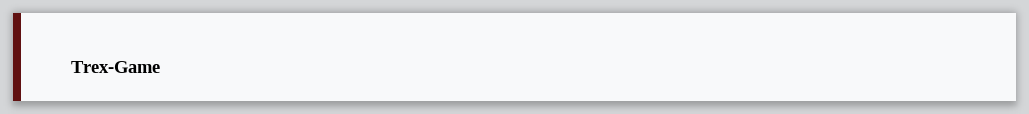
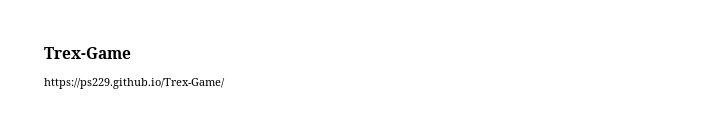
(160, 67) none -> [44,78,225,89] // https://ps229.github.io/Trex-Game/

